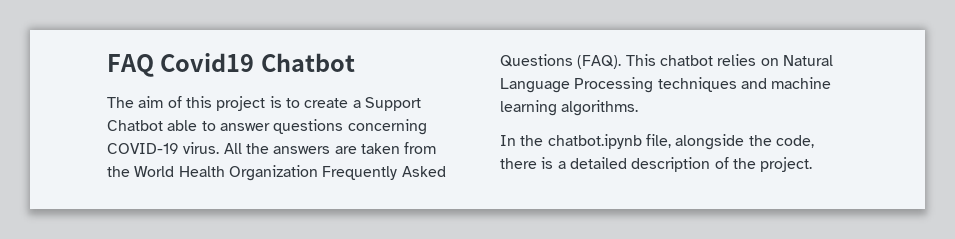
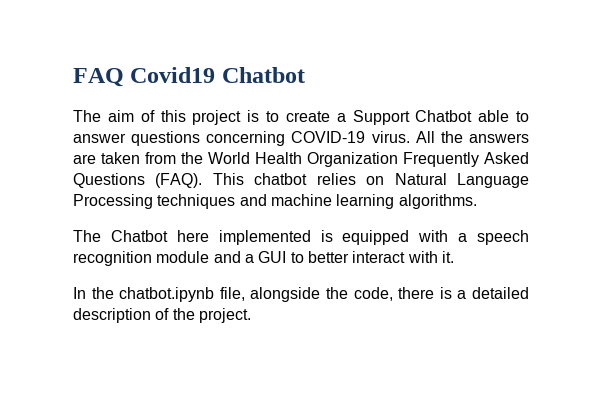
(639, 108) none -> [73,230,529,245] [73,251,454,266] // The Chatbot here implemented is equipped with a speech recognition module and a GUI to better interact with it.

